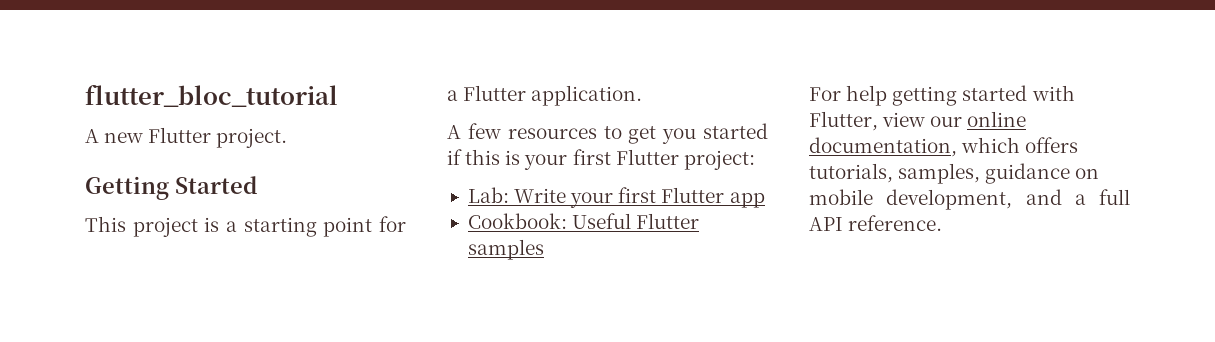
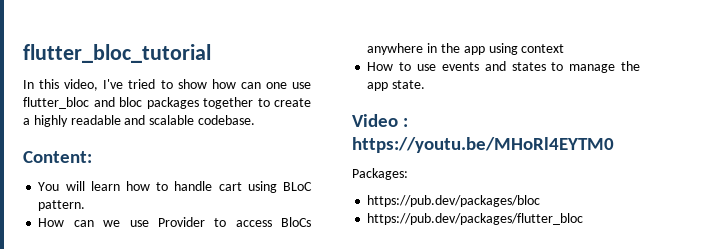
[85,127,288,148] [85,176,257,200] [85,216,407,237] [447,85,643,106] [447,123,768,144] [447,149,755,170] [467,187,765,208] [467,213,700,229] [467,239,544,260] [809,85,1075,106] [809,111,1027,131] [809,137,1079,157] [809,163,1100,184] [809,189,1130,210] [809,215,943,231] A new Flutter project. // Getting Started // This project is a starting point for a Flutter application. // A few resources to get you started if this is your first Flutter project: // Lab: Write your first Flutter app // Cookbook: Useful Flutter samples // For help getting started with Flutter, view our online documentation, which offers tutorials, samples, guidance on mobile development, and a full API reference. -> [23,79,311,91] [23,97,311,109] [23,115,255,127] [23,151,92,163] [38,181,312,193] [38,200,86,211] [38,217,311,227] [367,43,565,55] [367,61,640,73] [367,80,426,91] [352,114,409,127] [352,137,614,153] [352,168,408,180] [367,195,541,207] [367,213,584,225] In this video, I've tried to show how can one use flutter_bloc and bloc packages together to create a highly readable and scalable codebase. // Content: // You will learn how to handle cart using BLoC pattern. // How can we use Provider to access BloCs anywhere in the app using context // How to use events and states to manage the app state. // Video : https://youtu.be/MHoRl4EYTM0 // Packages: // https://pub.dev/packages/bloc // https://pub.dev/packages/flutter_bloc

